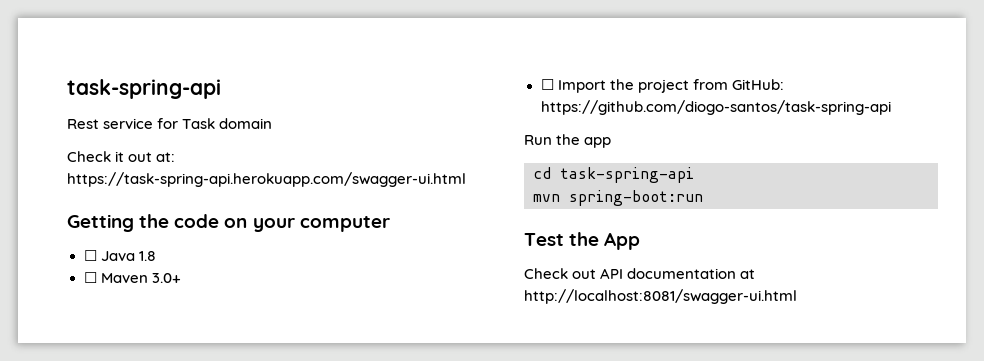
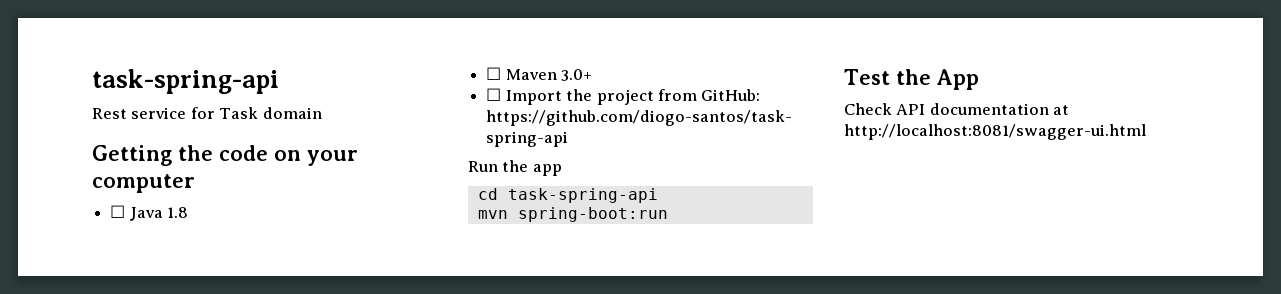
[67,151,176,162] [67,172,466,187] // Check it out at: https://task-spring-api.herokuapp.com/swagger-ui.html -> (322, 113) none
[572,269,597,279] out -> (892, 109) none

